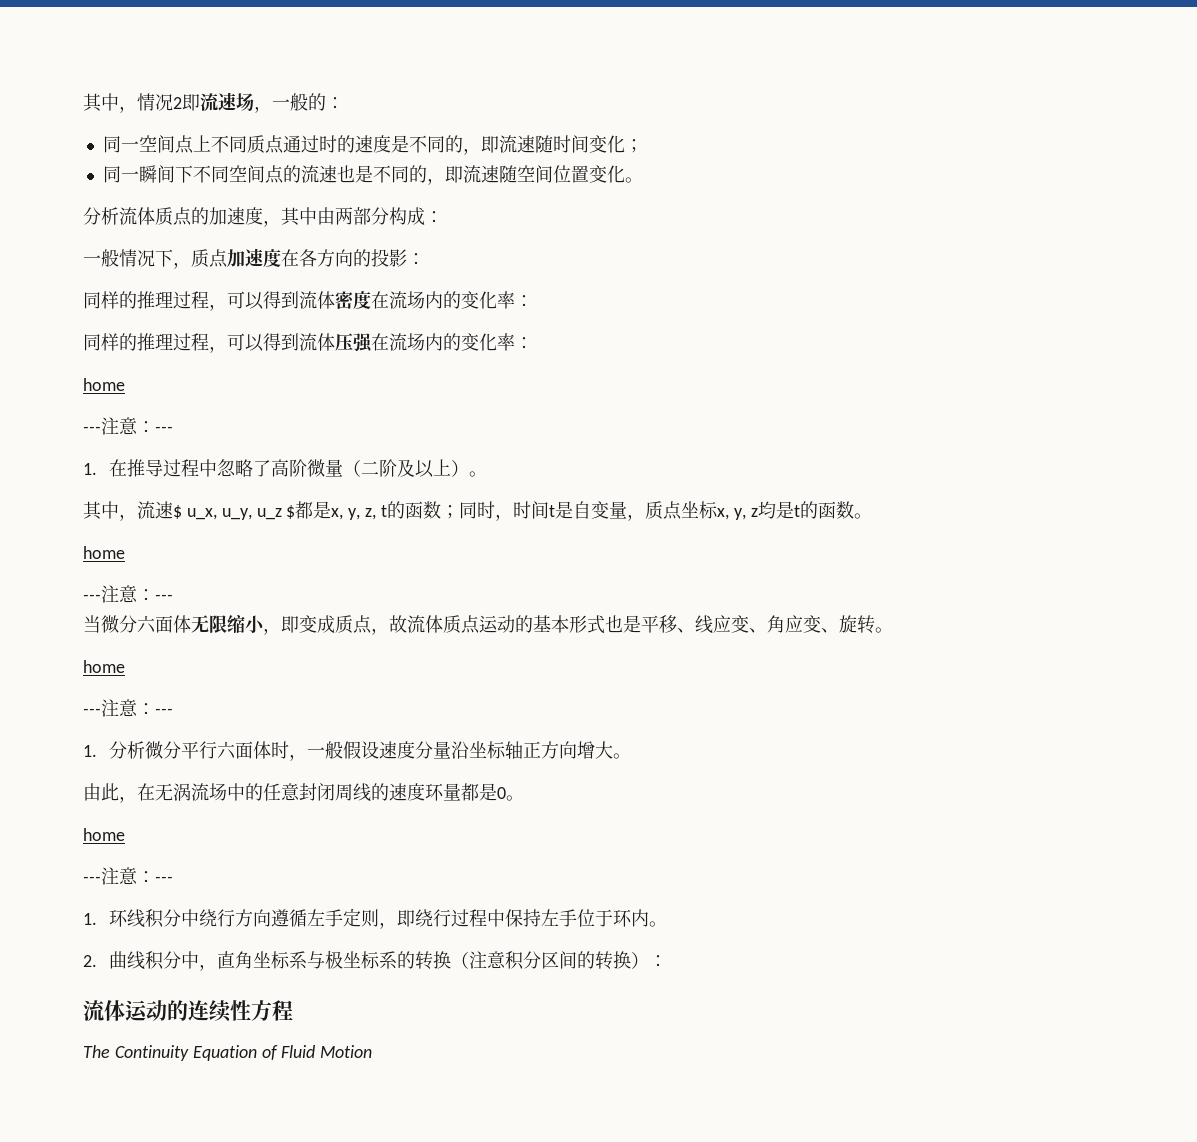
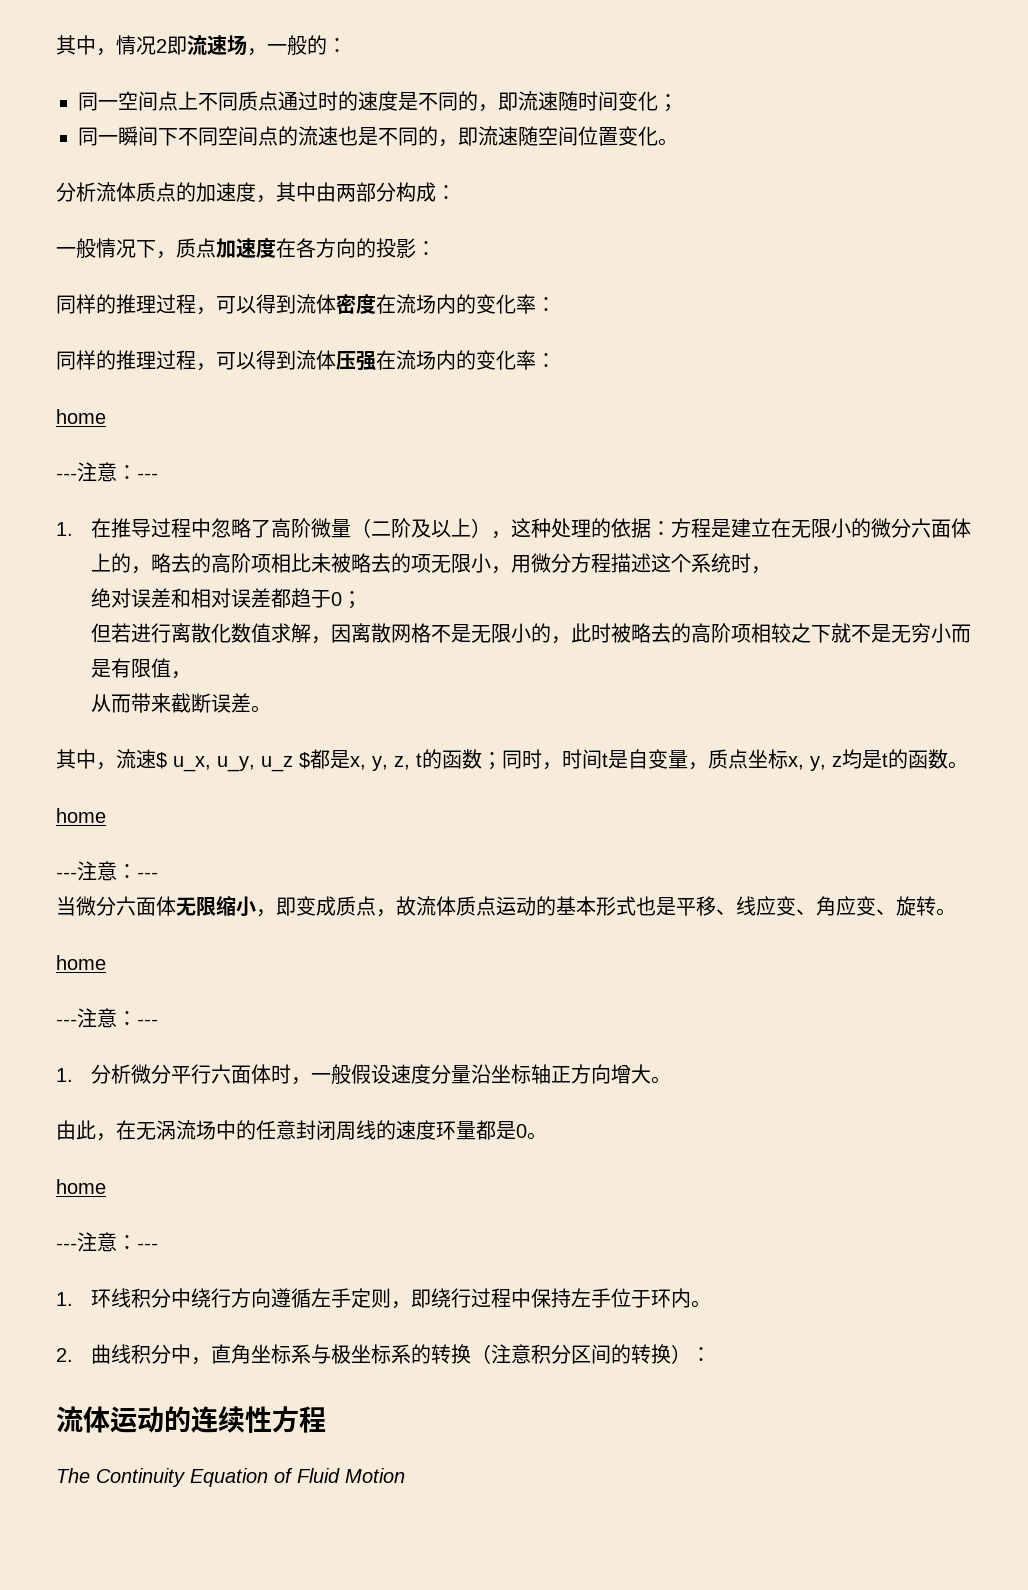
(469, 468) none -> [491,518,972,539] [91,553,772,574] [91,588,363,609] [91,623,972,644] [91,658,192,679] [91,693,252,713] ，这种处理的依据：方程是建立在无限小的微分六面体上的，略去的高阶项相比未被略去的项无限小，用微分方程描述这个系统时， // 绝对误差和相对误差都趋于0； // 但若进行离散化数值求解，因离散网格不是无限小的，此时被略去的高阶项相较之下就不是无穷小而是有限值， // 从而带来截断误差

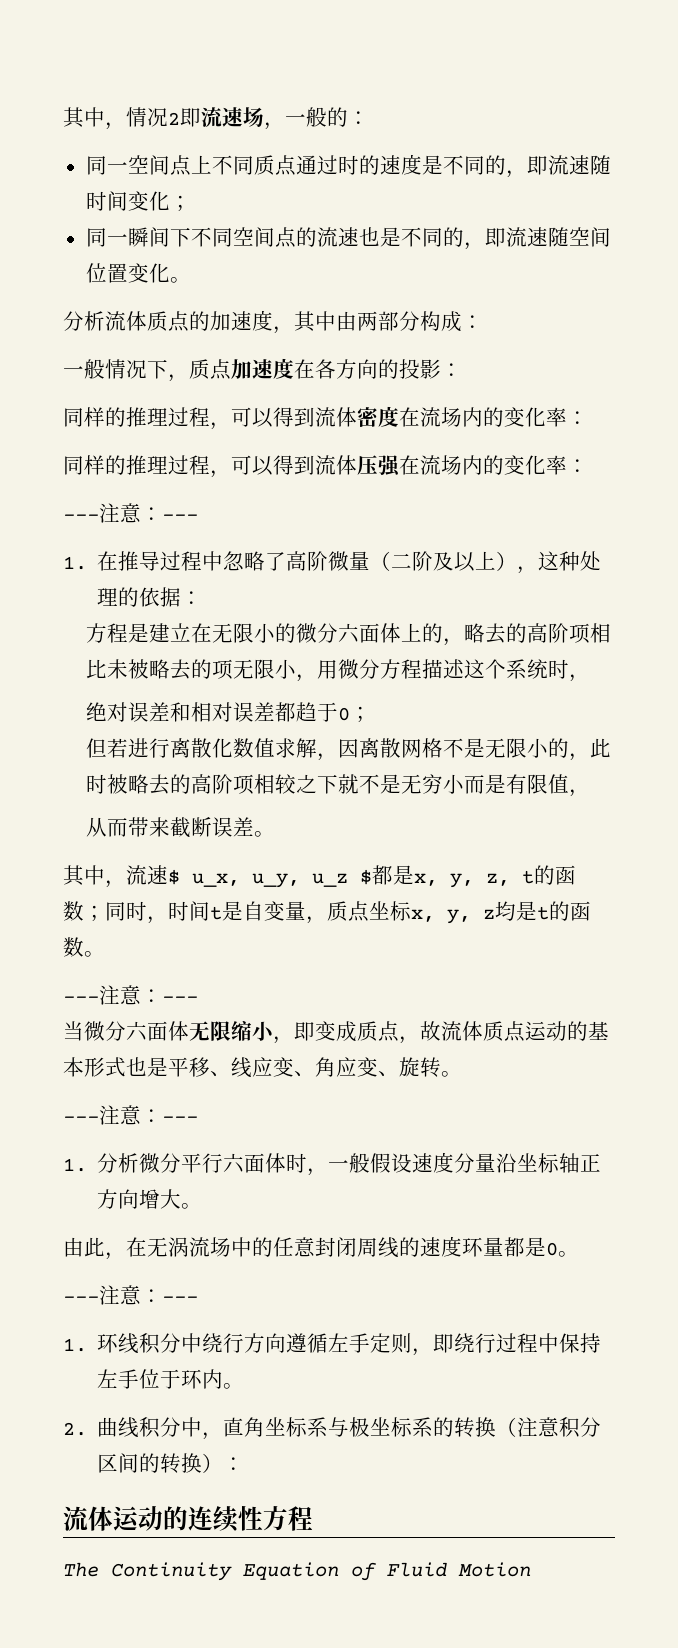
[56,409,106,424] // home -> (588, 466) none
(672, 528) none -> (203, 598) //
[56,808,106,823] // home -> (105, 954) none
[56,955,106,970] // home -> (462, 1074) none
[56,1179,106,1194] // home -> (579, 1254) none

